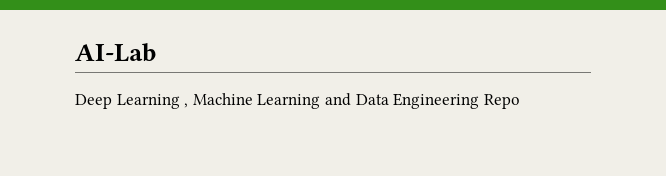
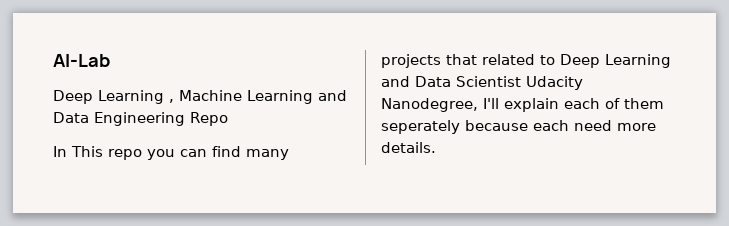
(520, 101) none -> [53,146,289,160] [381,54,671,68] [381,76,583,90] [381,98,664,112] [381,120,656,134] [381,142,436,153] // In This repo you can find many projects that related to Deep Learning and Data Scientist Udacity Nanodegree, I'll explain each of them seperately because each need more details.

